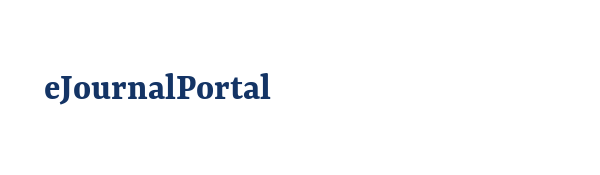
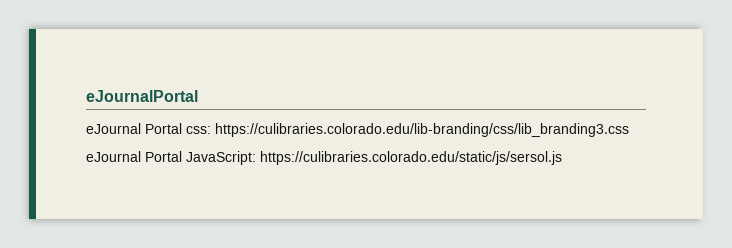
(271, 89) none -> [86,123,629,137] [86,151,562,165] // eJournal Portal css: https://culibraries.colorado.edu/lib-branding/css/lib_branding3.css // eJournal Portal JavaScript: https://culibraries.colorado.edu/static/js/sersol.js

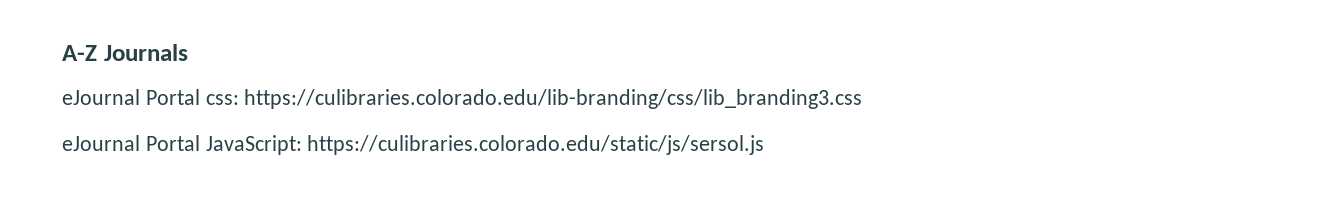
[86,90,198,102] eJournalPortal -> [62,44,188,61] A-Z Journals

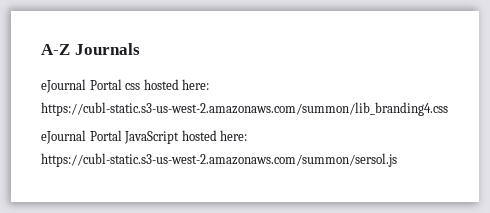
[205,89,863,109] [62,135,765,155] css: https://culibraries.colorado.edu/lib-branding/css/lib_branding3.css // eJournal Portal JavaScript: https://culibraries.colorado.edu/static/js/sersol.js -> [125,79,210,90] [41,102,448,116] [41,130,248,144] [41,153,397,167] css hosted here: https://cubl-static.s3-us-west-2.amazonaws.com/summon/lib_branding4.css // eJournal Portal JavaScript hosted here: https://cubl-static.s3-us-west-2.amazonaws.com/summon/sersol.js

